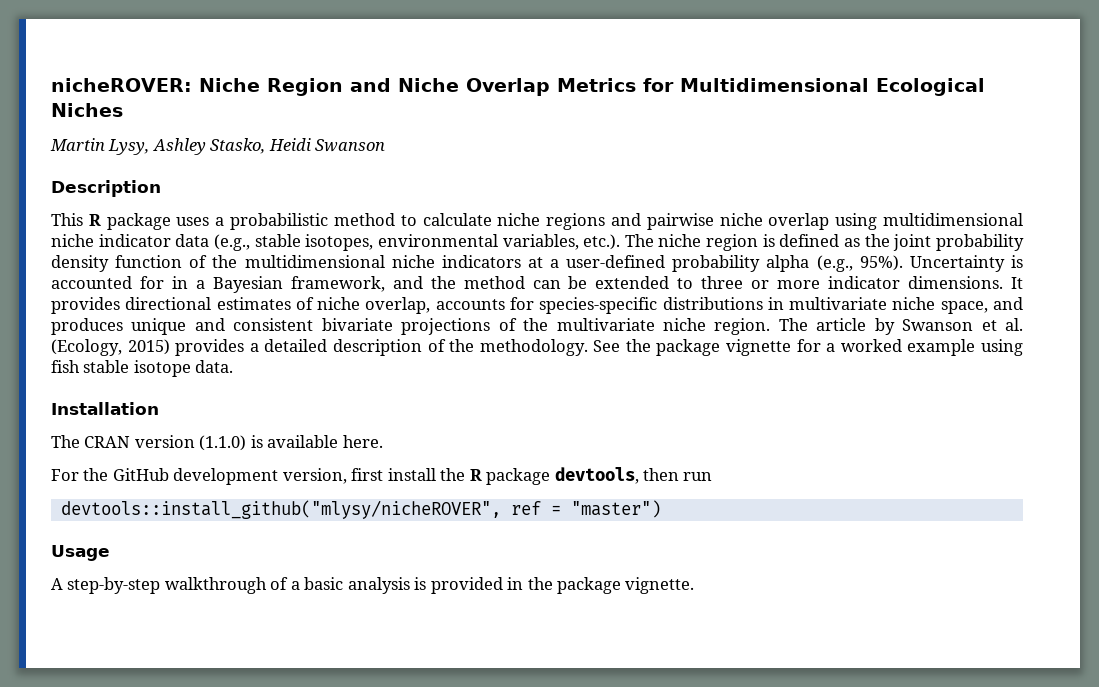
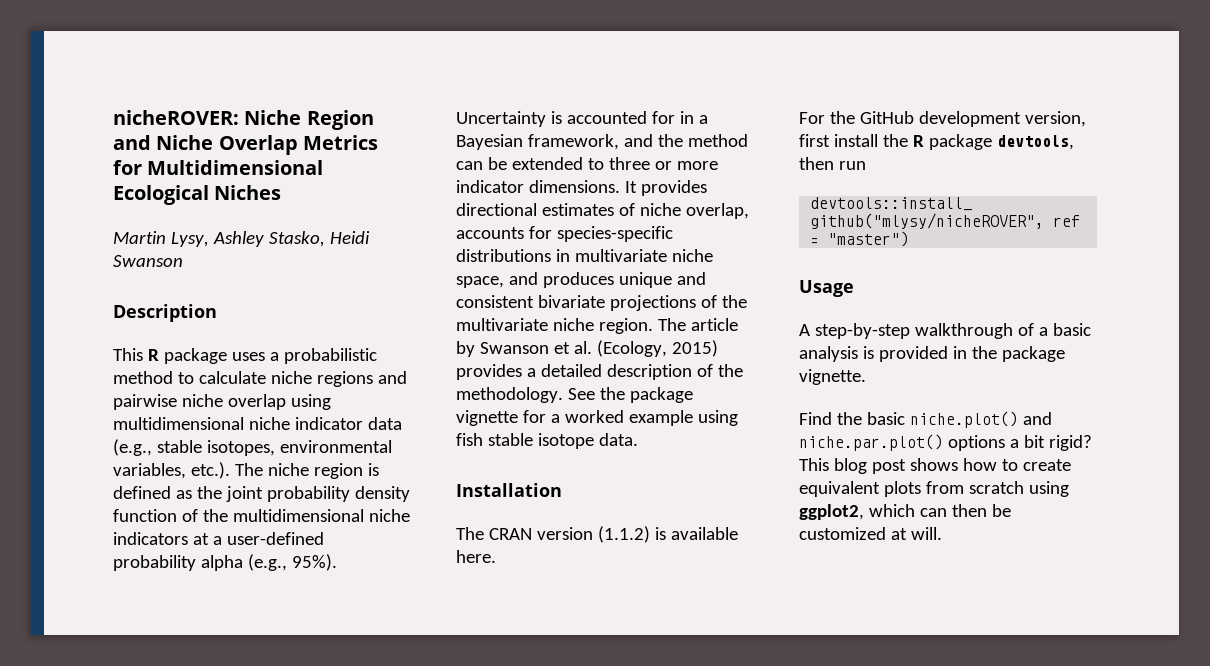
[199,435,247,451] (1.1.0) -> [597,526,650,543] (1.1.2)
(695, 585) none -> [799,411,1052,428] [799,434,1092,451] [799,458,1071,474] [799,481,1069,497] [799,504,1011,520] [799,527,942,540] // Find the basic niche.plot() and niche.par.plot() options a bit rigid? This blog post shows how to create equivalent plots from scratch using ggplot2, which can then be customized at will.

